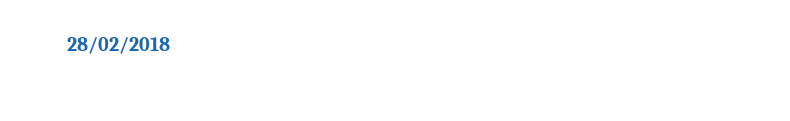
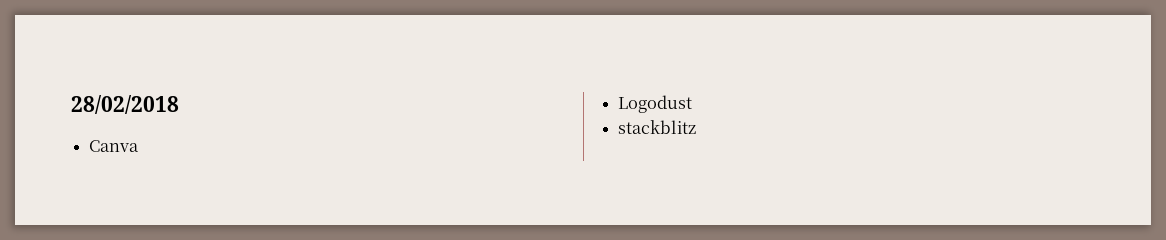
(170, 45) none -> [89,140,140,152] [618,95,693,113] [618,120,697,134] // Canva // Logodust // stackblitz

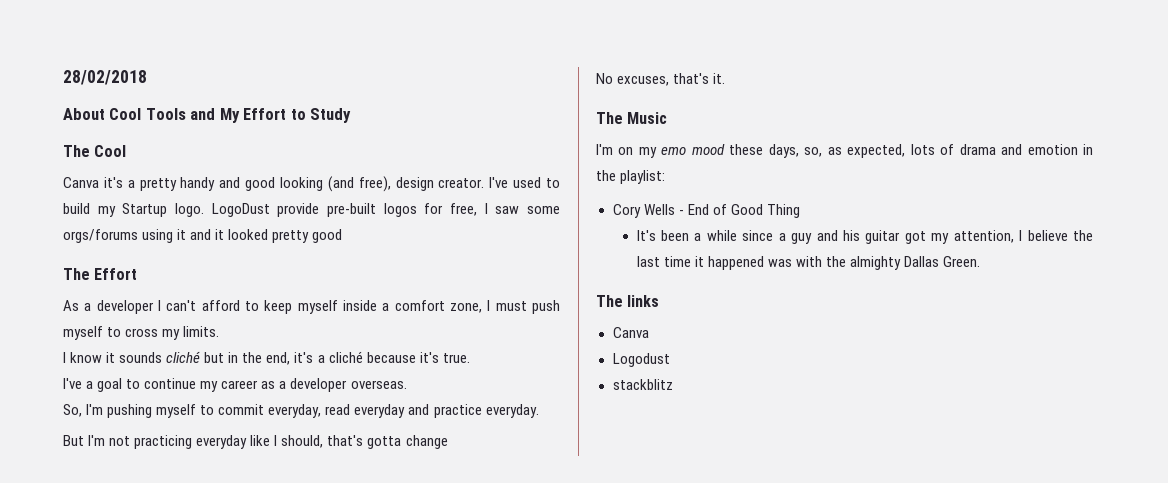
(179, 104) none -> [63,108,352,123] [63,145,127,157] [63,176,560,192] [63,203,561,217] [63,229,343,243] [63,268,138,280] [63,300,560,314] [63,326,220,340] [63,351,470,365] [63,378,407,392] [63,404,539,418] [63,435,448,449] [596,73,726,86] [596,112,668,124] [596,144,1093,158] [596,170,666,184] [612,204,800,218] [636,230,1093,244] [636,256,981,270] [596,295,660,307] // About Cool Tools and My Effort to Study // The Cool // Canva it's a pretty handy and good looking (and free), design creator. I've used to build my Startup logo. LogoDust provide pre-built logos for free, I saw some orgs/forums using it and it looked pretty good // The Effort // As a developer I can't afford to keep myself inside a comfort zone, I must push myself to cross my limits. // I know it sounds cliché but in the end, it's a cliché because it's true. // I've a goal to continue my career as a developer overseas. // So, I'm pushing myself to commit everyday, read everyday and practice everyday. // But I'm not practicing everyday like I should, that's gotta change // No excuses, that's it. // The Music // I'm on my emo mood these days, so, as expected, lots of drama and emotion in the playlist: // Cory Wells - End of Good Thing // It's been a while since a guy and his guitar got my attention, I believe the last time it happened was with the almighty Dallas Green. // The links

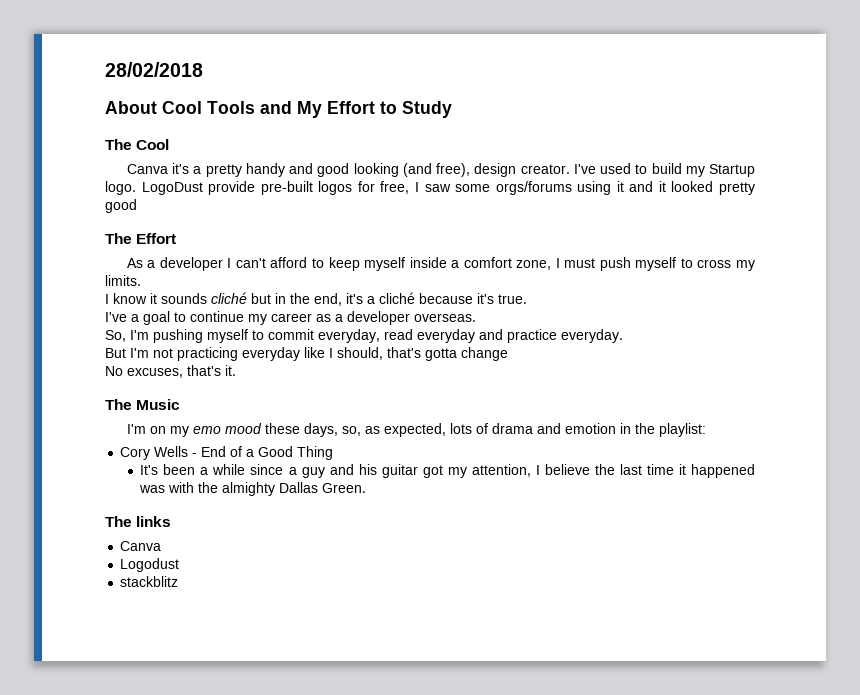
(727, 209) none -> [246,449,255,457] a

